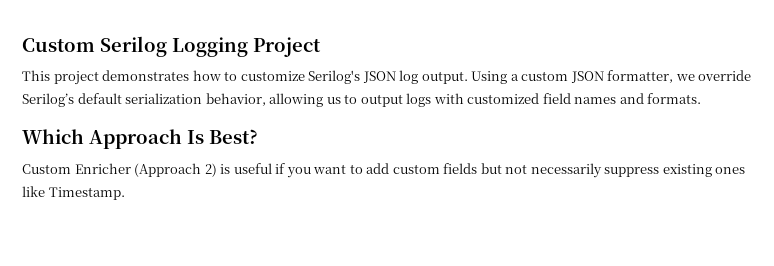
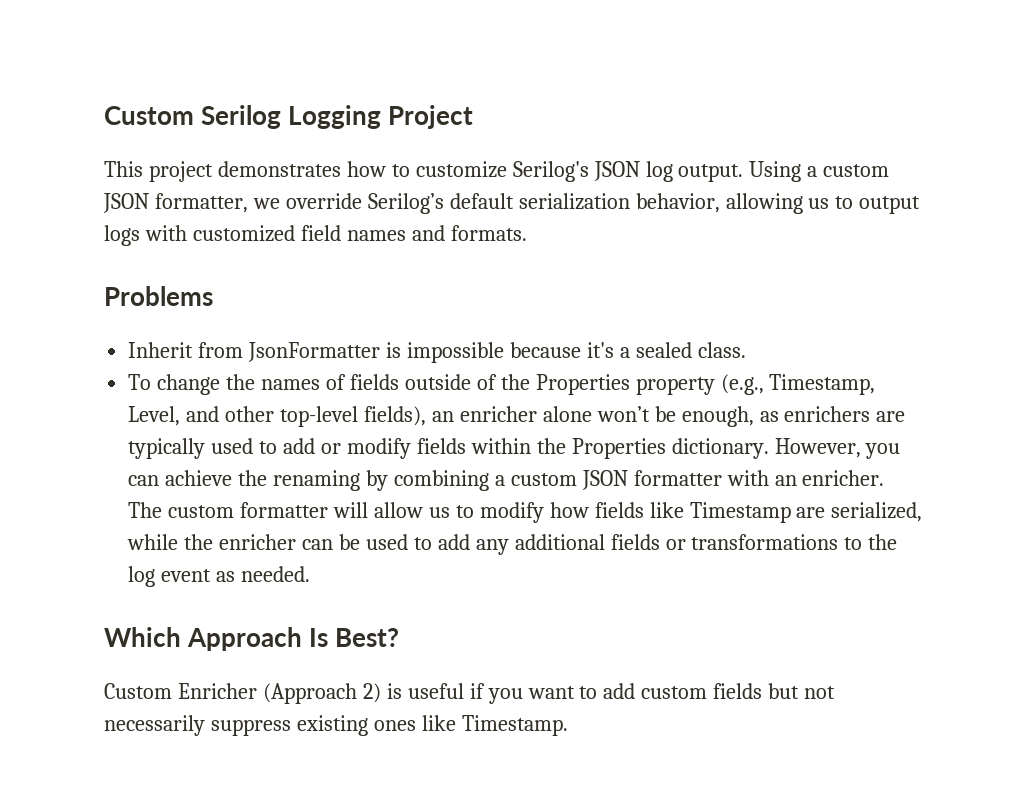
(702, 98) none -> [104,286,213,306] [128,342,746,363] [128,374,876,395] [128,406,906,427] [128,438,901,459] [128,470,885,491] [128,502,923,523] [127,534,898,555] [128,566,311,587] // Problems // Inherit from JsonFormatter is impossible because it's a sealed class. // To change the names of fields outside of the Properties property (e.g., Timestamp, Level, and other top-level fields), an enricher alone won’t be enough, as enrichers are typically used to add or modify fields within the Properties dictionary. However, you can achieve the renaming by combining a custom JSON formatter with an enricher. The custom formatter will allow us to modify how fields like Timestamp are serialized, while the enricher can be used to add any additional fields or transformations to the log event as needed.

